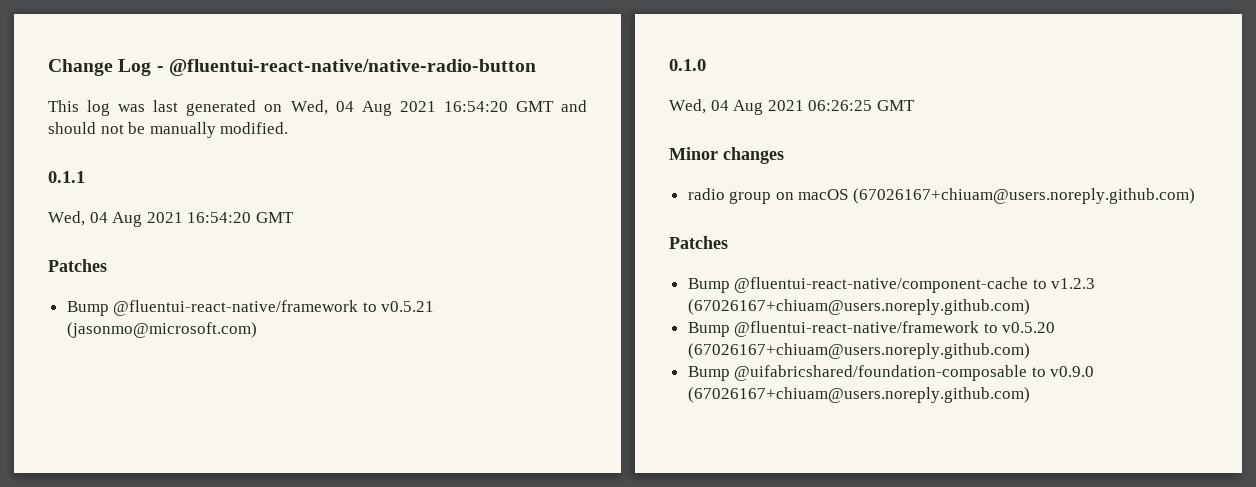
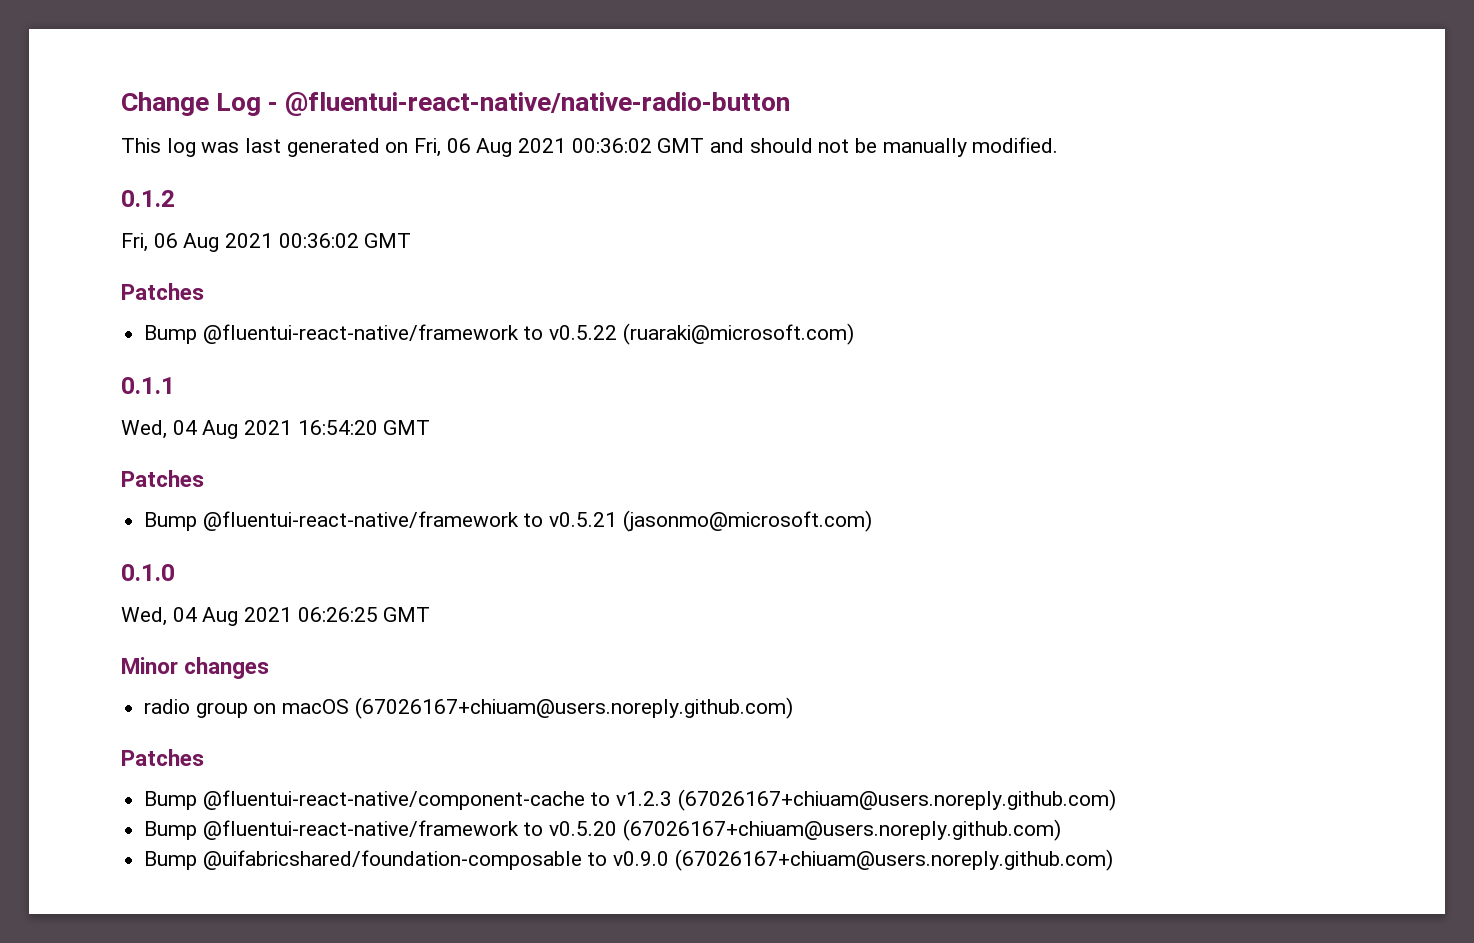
[290,100,508,116] Wed, 04 Aug 2021 16:54:20 -> [414,138,652,157] Fri, 06 Aug 2021 00:36:02
(289, 128) none -> [121,190,175,207] [121,233,412,252] [121,283,204,300] [144,323,854,345] // 0.1.2 // Fri, 06 Aug 2021 00:36:02 GMT // Patches // Bump @fluentui-react-native/framework to v0.5.22 (ruaraki@microsoft.com)

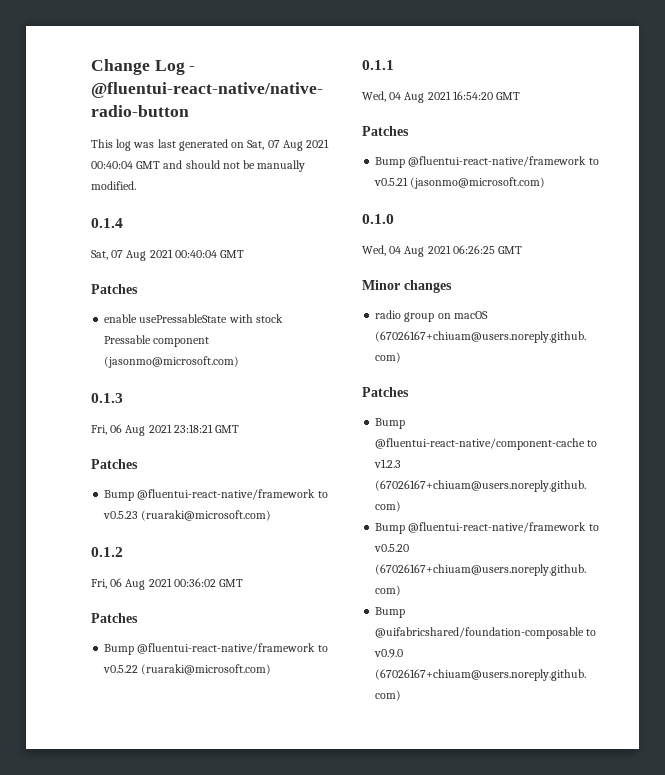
[414,138,652,157] Fri, 06 Aug 2021 00:36:02 -> [247,139,330,151] [91,161,133,169] Sat, 07 Aug 2021 00:40:04
(1059, 145) none -> [91,218,123,228] [91,249,245,261] [91,284,138,294] [104,314,283,323] [104,335,210,347] [104,356,240,368] [91,393,123,403] [91,424,240,436] [91,459,138,469] [104,489,328,501] [103,510,272,521] // 0.1.4 // Sat, 07 Aug 2021 00:40:04 GMT // Patches // enable usePressableState with stock Pressable component (jasonmo@microsoft.com) // 0.1.3 // Fri, 06 Aug 2021 23:18:21 GMT // Patches // Bump @fluentui-react-native/framework to v0.5.23 (ruaraki@microsoft.com)

